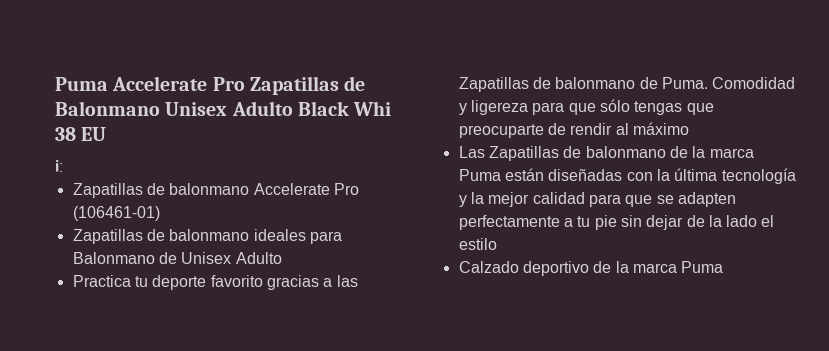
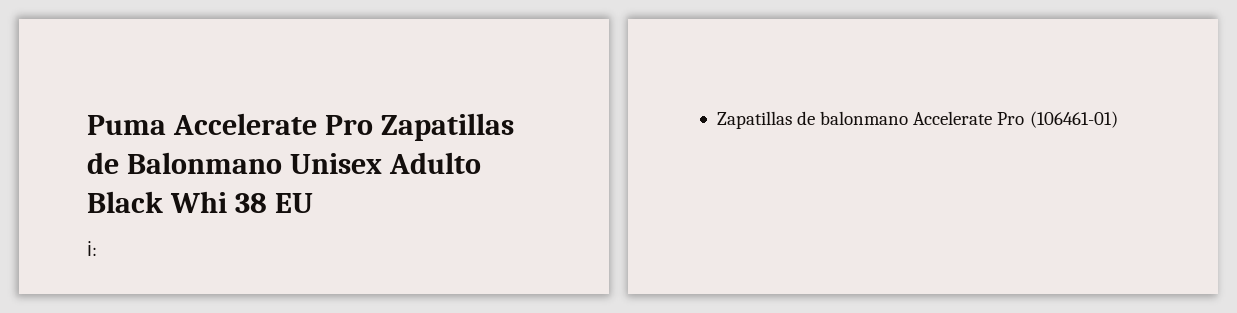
[72,229,342,244] [72,252,282,264] [72,275,358,290] [458,77,796,92] [458,99,714,115] [458,122,689,138] [458,146,754,161] [458,168,796,184] [458,192,736,207] [458,215,775,230] [458,238,497,250] [458,261,724,276] // Zapatillas de balonmano ideales para Balonmano de Unisex Adulto // Practica tu deporte favorito gracias a las Zapatillas de balonmano de Puma. Comodidad y ligereza para que sólo tengas que preocuparte de rendir al máximo // Las Zapatillas de balonmano de la marca Puma están diseñadas con la última tecnología y la mejor calidad para que se adapten perfectamente a tu pie sin dejar de la lado el estilo // Calzado deportivo de la marca Puma -> (1118, 119) none

